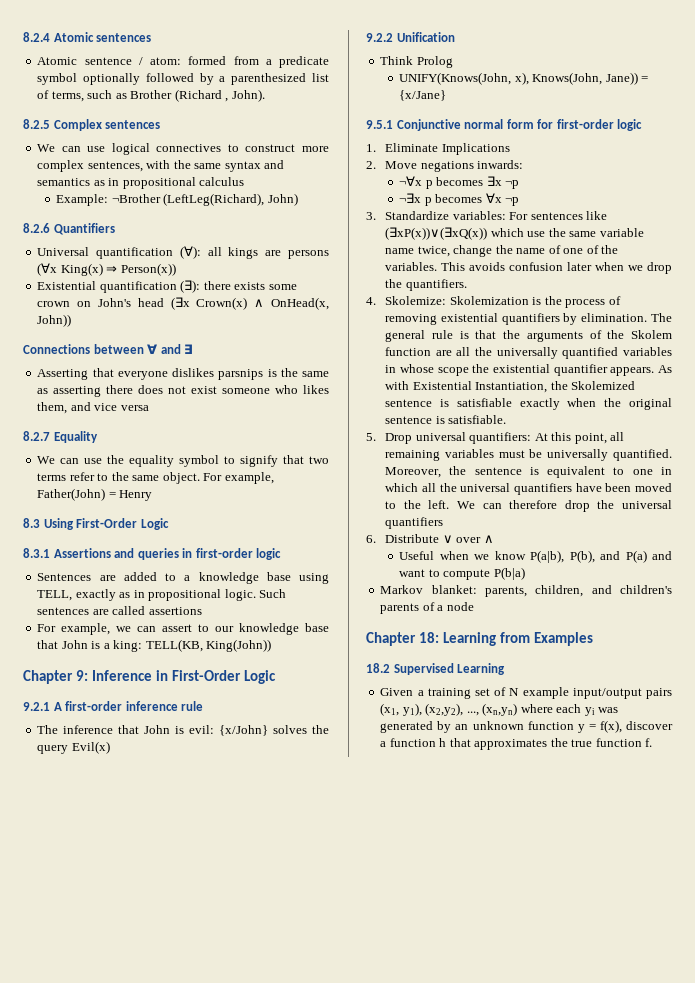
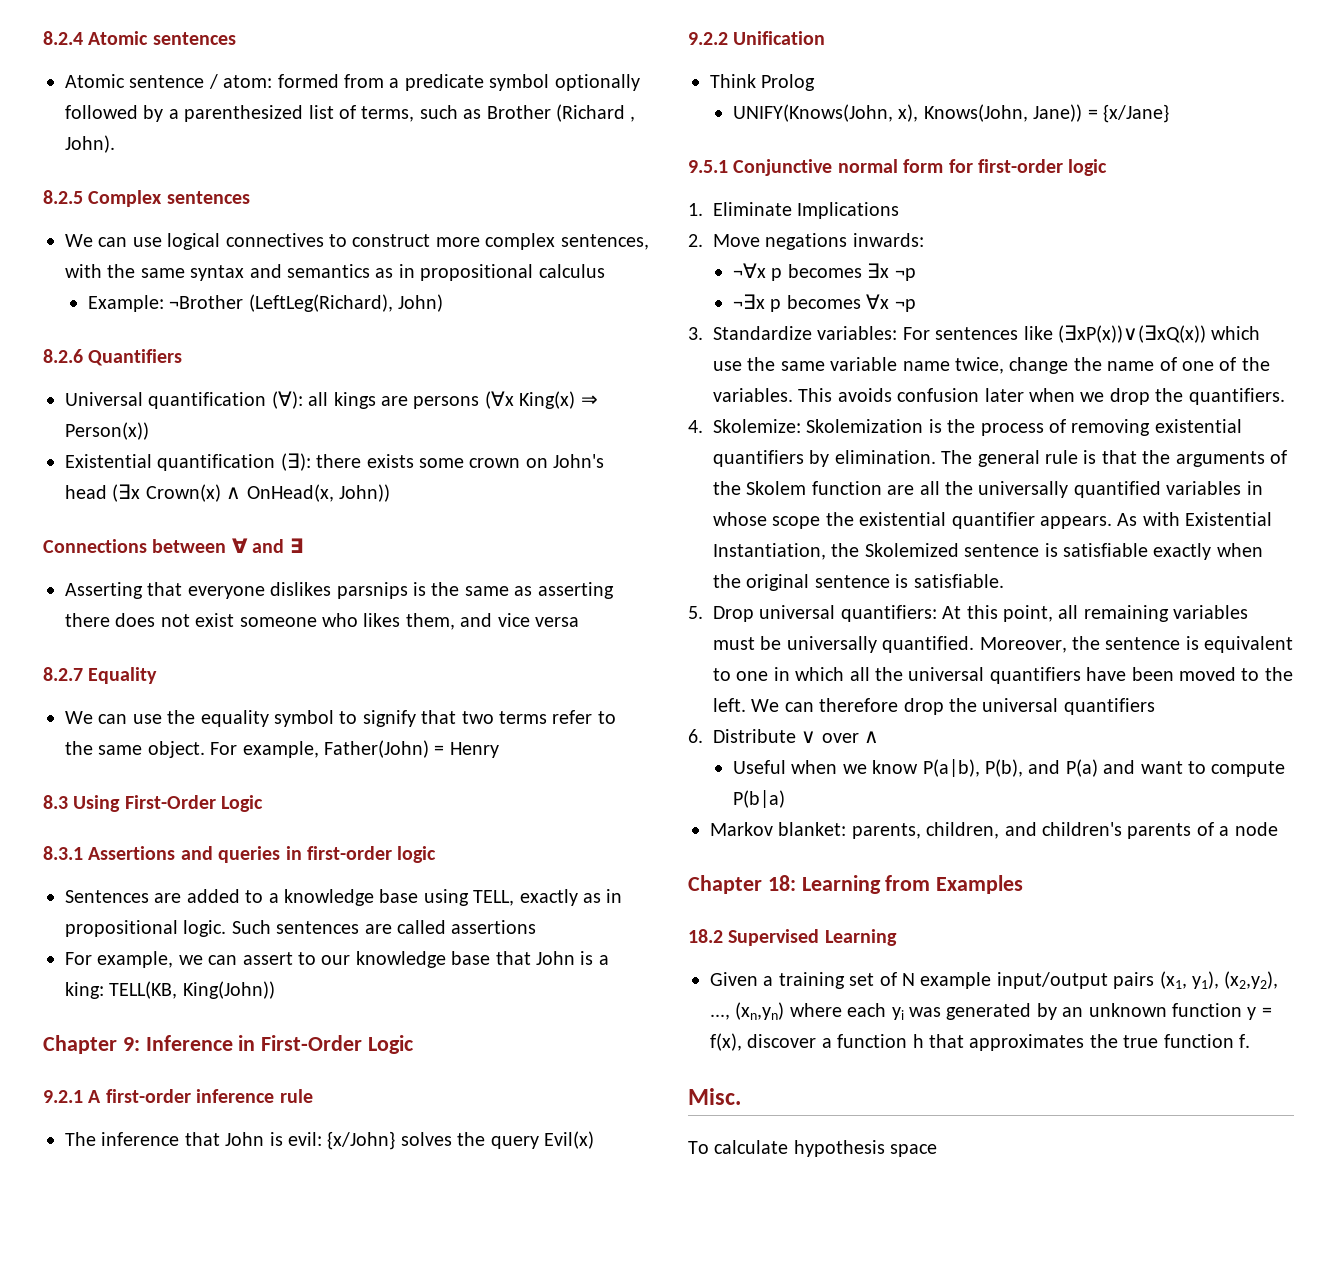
(653, 742) none -> [688,1088,741,1105] [688,1140,938,1157] // Misc. // To calculate hypothesis space

